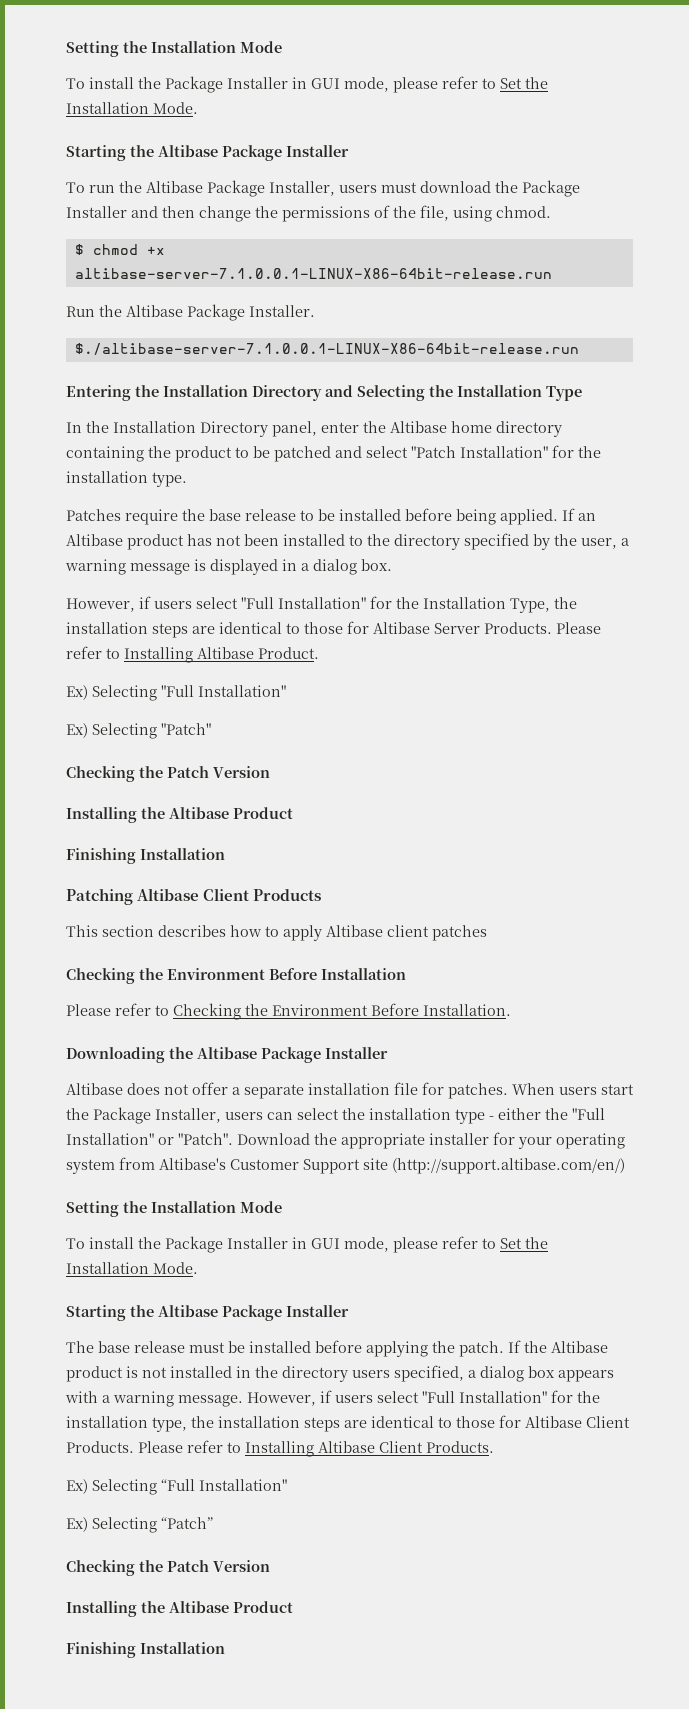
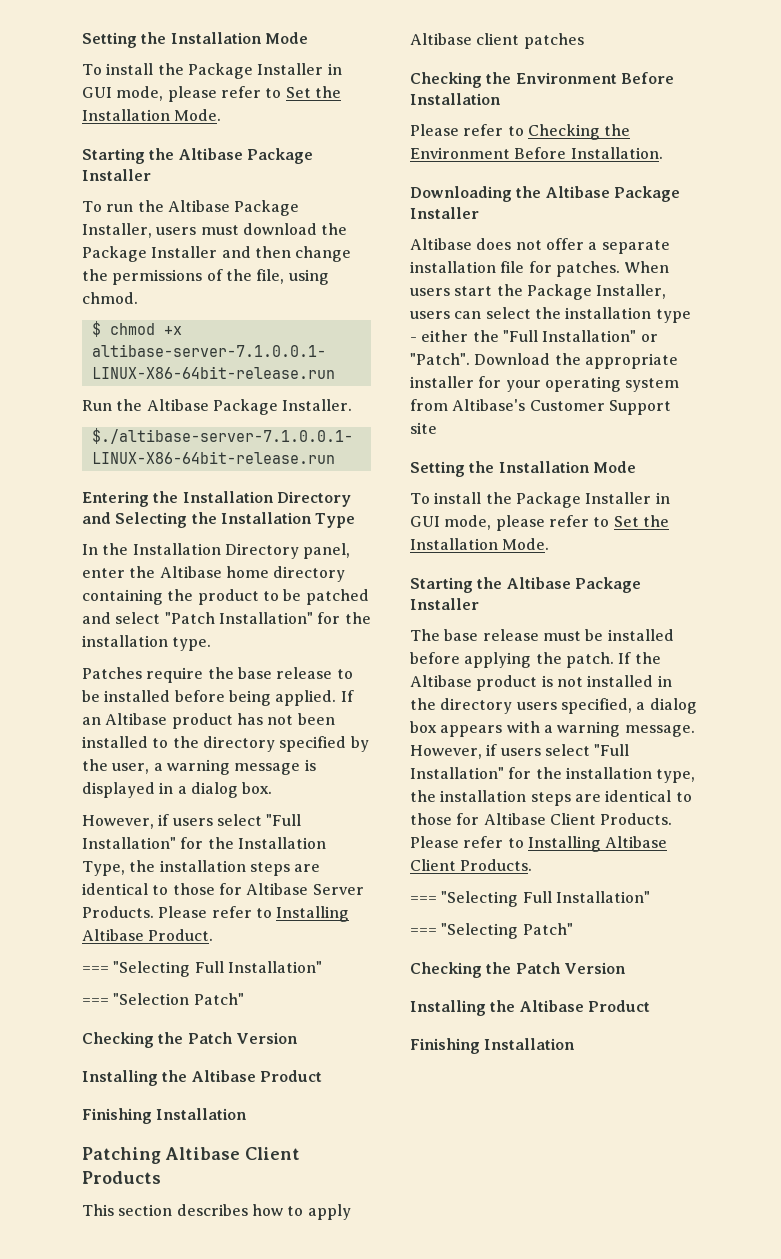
[66,685,286,701] [66,723,211,739] Ex) Selecting "Full Installation" // Ex) Selecting "Patch" -> [82,961,322,977] [82,993,244,1005] === "Selecting Full Installation" // === "Selection Patch"
[392,1158,625,1174] (http://support.altibase.com/en/) -> (437, 428) none
[66,1479,287,1495] [66,1517,213,1533] Ex) Selecting “Full Installation" // Ex) Selecting “Patch” -> [410,891,650,907] [410,923,573,939] === "Selecting Full Installation" // === "Selecting Patch"

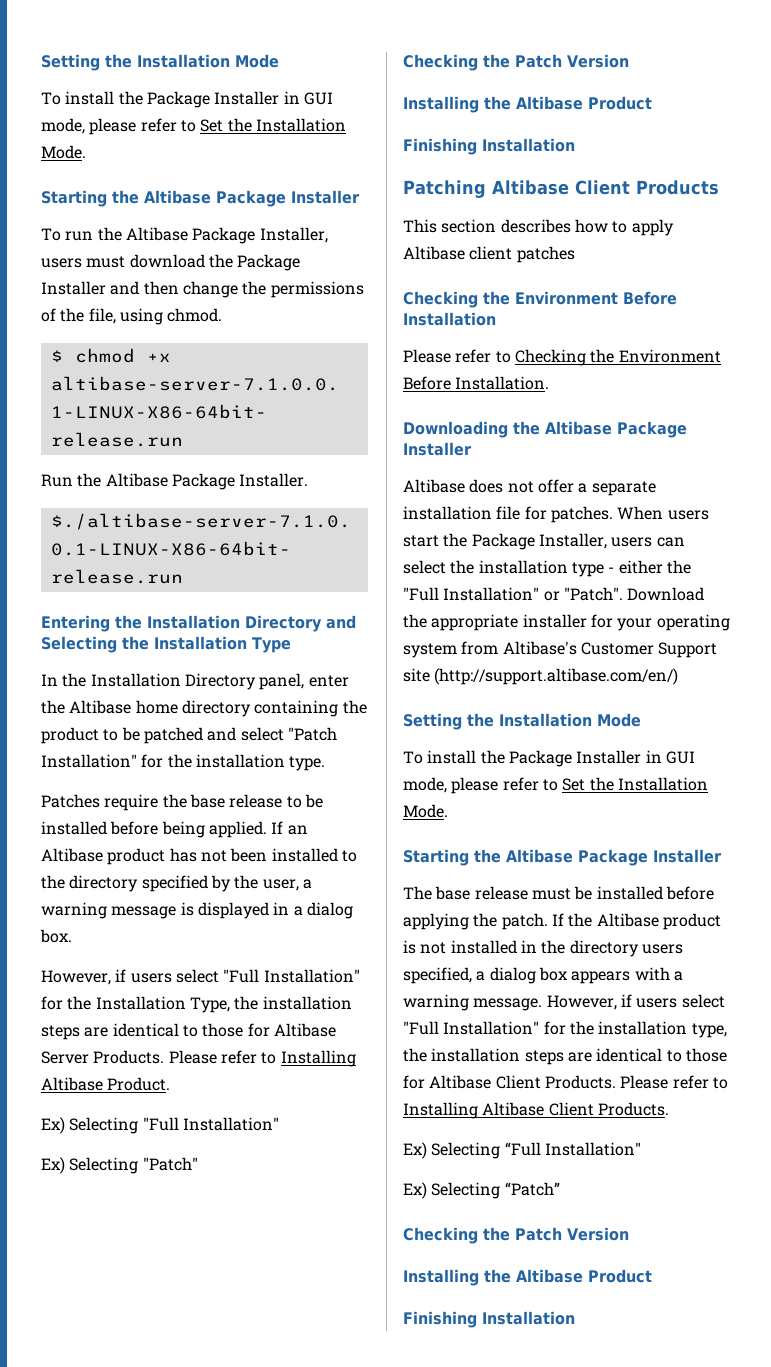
[82,961,322,977] [82,993,244,1005] === "Selecting Full Installation" // === "Selection Patch" -> [41,1117,279,1134] [41,1157,198,1174] Ex) Selecting "Full Installation" // Ex) Selecting "Patch"
(437, 428) none -> [434,668,679,685] (http://support.altibase.com/en/)
[410,891,650,907] [410,923,573,939] === "Selecting Full Installation" // === "Selecting Patch" -> [403,1142,641,1159] [403,1182,560,1199] Ex) Selecting “Full Installation" // Ex) Selecting “Patch”

